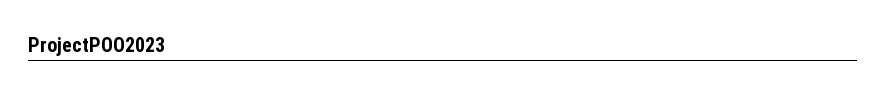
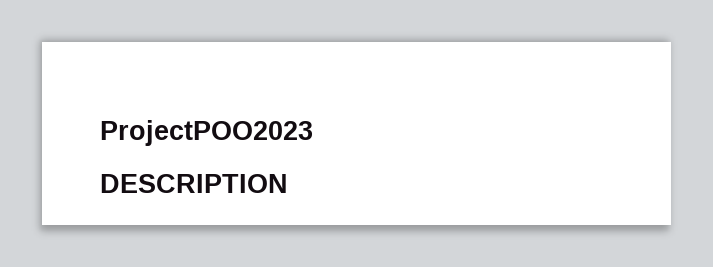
(165, 46) none -> [100,174,288,193] // DESCRIPTION

